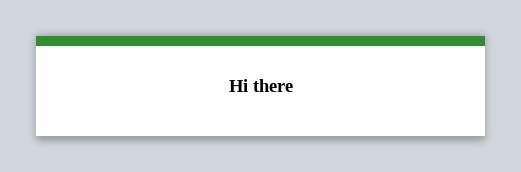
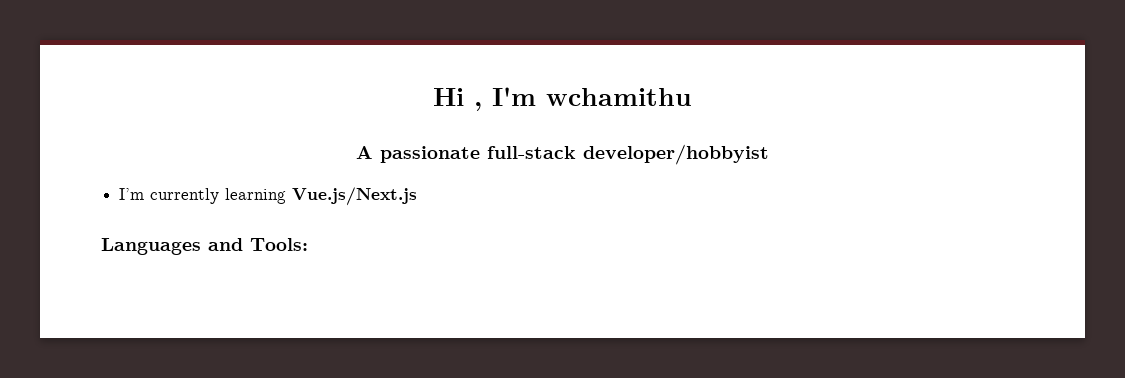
[252,79,293,92] there -> [474,87,692,111] [356,144,769,165] [119,187,418,206] [101,238,308,255] , I'm wchamithu // A passionate full-stack developer/hobbyist // I’m currently learning Vue.js/Next.js // Languages and Tools:

